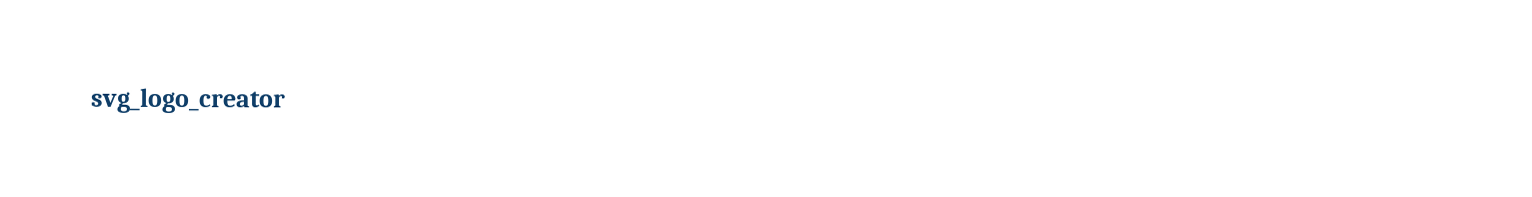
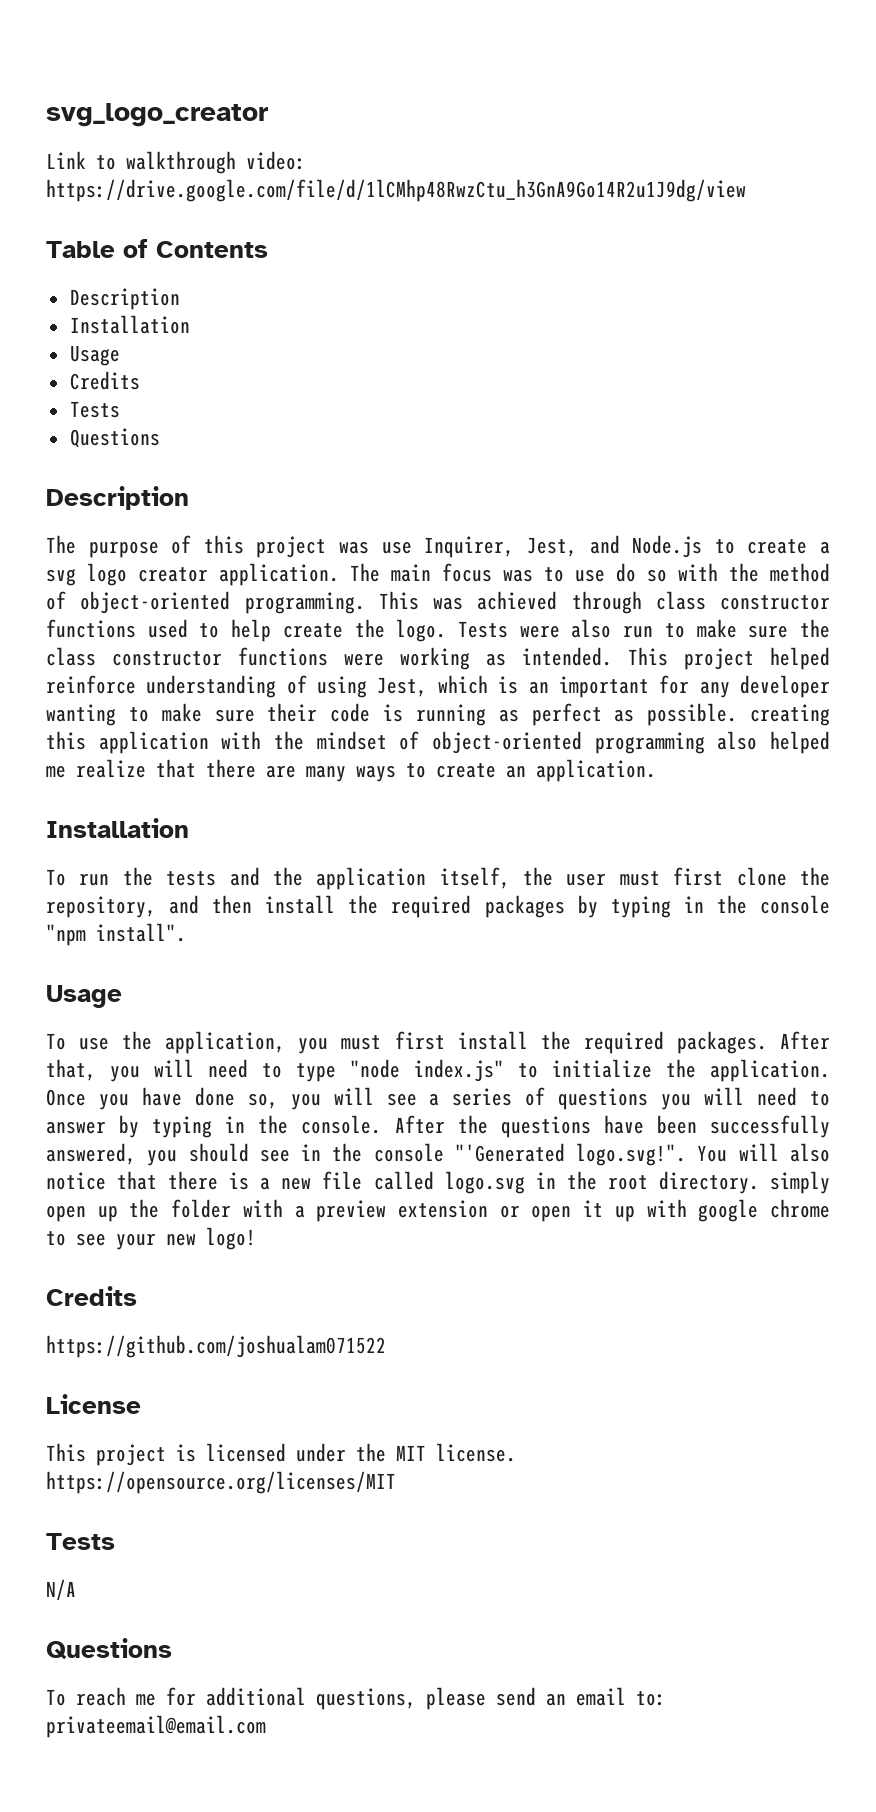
(286, 100) none -> [46,151,306,174] [46,179,746,202] [46,239,268,258] [69,288,180,310] [69,315,190,334] [69,345,120,366] [69,371,140,390] [69,401,120,418] [69,428,160,448] [46,486,189,510] [46,535,831,558] [46,563,830,586] [46,591,830,614] [46,619,830,642] [46,647,830,670] [46,675,831,698] [46,703,831,726] [46,731,830,754] [46,759,656,782] [46,818,189,838] [46,867,830,890] [46,895,831,918] [46,923,186,946] [46,985,122,1008] [46,1031,830,1054] [46,1059,830,1082] [46,1087,830,1110] [46,1115,831,1138] [46,1143,830,1166] [46,1171,831,1194] [46,1199,830,1222] [46,1227,256,1250] [46,1286,137,1306] [46,1335,386,1358] [46,1394,141,1414] [46,1443,516,1466] [46,1471,396,1494] [46,1533,115,1550] [46,1579,76,1601] [46,1638,172,1660] [46,1687,666,1710] [46,1715,266,1738] // Link to walkthrough video: https://drive.google.com/file/d/1lCMhp48RwzCtu_h3GnA9Go14R2u1J9dg/view // Table of Contents // Description // Installation // Usage // Credits // Tests // Questions // Description // The purpose of this project was use Inquirer, Jest, and Node.js to create a svg logo creator application. The main focus was to use do so with the method of object-oriented programming. This was achieved through class constructor functions used to help create the logo. Tests were also run to make sure the class constructor functions were working as intended. This project helped reinforce understanding of using Jest, which is an important for any developer wanting to make sure their code is running as perfect as possible. creating this application with the mindset of object-oriented programming also helped me realize that there are many ways to create an application. // Installation // To run the tests and the application itself, the user must first clone the repository, and then install the required packages by typing in the console "npm install". // Usage // To use the application, you must first install the required packages. After that, you will need to type "node index.js" to initialize the application. Once you have done so, you will see a series of questions you will need to answer by typing in the console. After the questions have been successfully answered, you should see in the console "'Generated logo.svg!". You will also notice that there is a new file called logo.svg in the root directory. simply open up the folder with a preview extension or open it up with google chrome to see your new logo! // Credits // https://github.com/joshualam071522 // License // This project is licensed under the MIT license. https://opensource.org/licenses/MIT // Tests // N/A // Questions // To reach me for additional questions, please send an email to: privateemail@email.com

